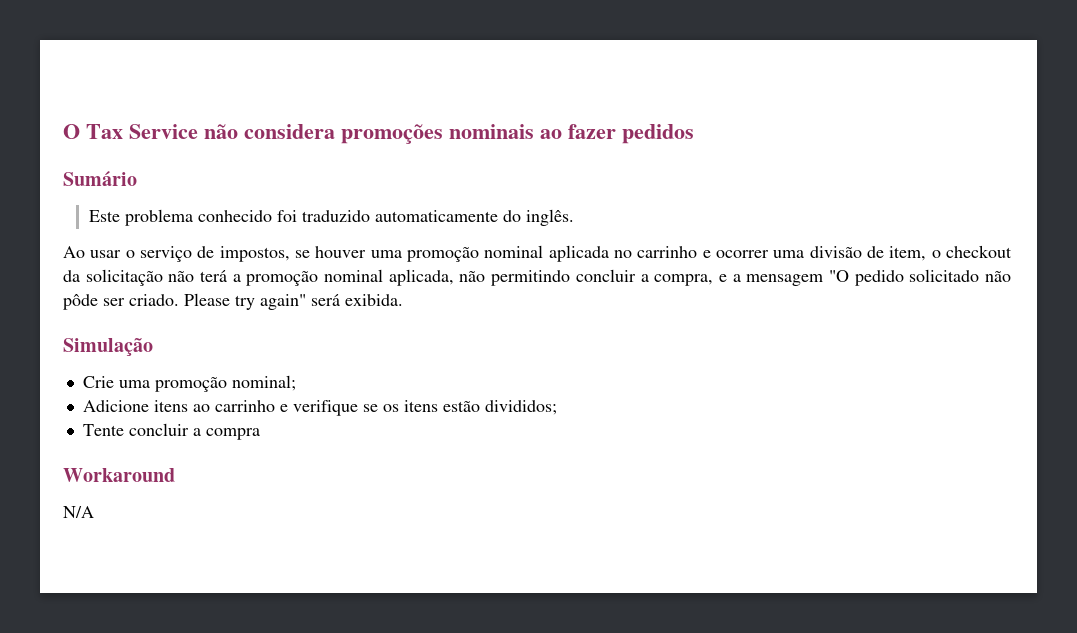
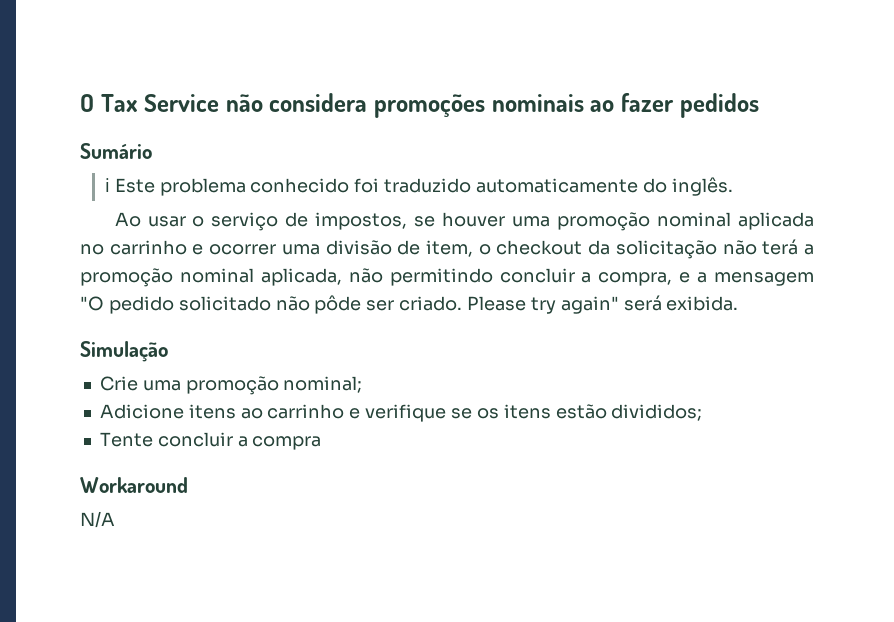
(137, 178) none -> [104,178,110,192] ℹ

